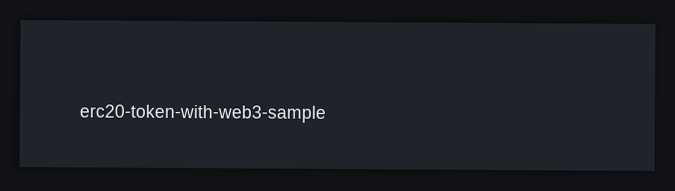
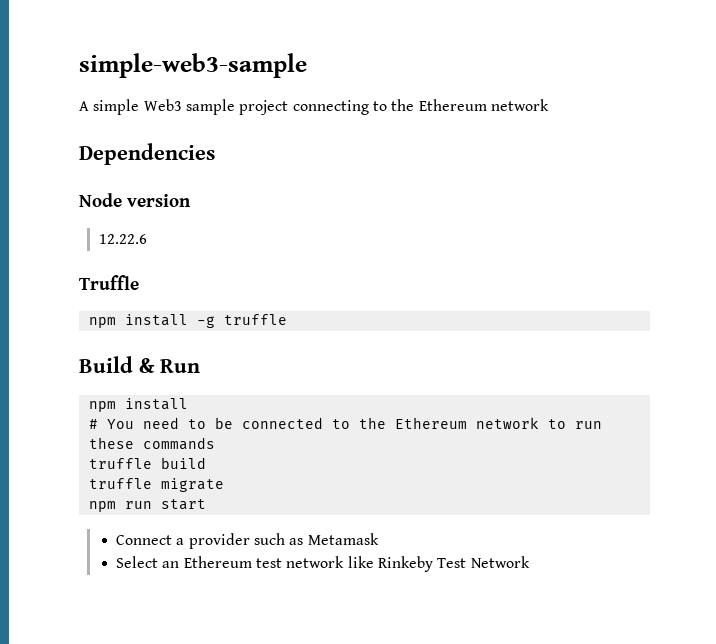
[79,104,326,123] erc20-token-with-web3-sample -> [79,53,307,78] [79,99,549,115] [79,143,215,165] [79,193,191,207] [98,234,147,244] [79,275,139,290] [88,314,287,328] [79,356,200,373] [88,398,188,412] [88,417,602,429] [88,437,215,450] [88,457,206,469] [88,478,224,492] [88,499,206,512] [116,533,379,549] [116,556,530,572] simple-web3-sample // A simple Web3 sample project connecting to the Ethereum network // Dependencies // Node version // 12.22.6 // Truffle // npm install -g truffle // Build & Run // npm install // # You need to be connected to the Ethereum network to run these commands // truffle build // truffle migrate // npm run start // Connect a provider such as Metamask // Select an Ethereum test network like Rinkeby Test Network

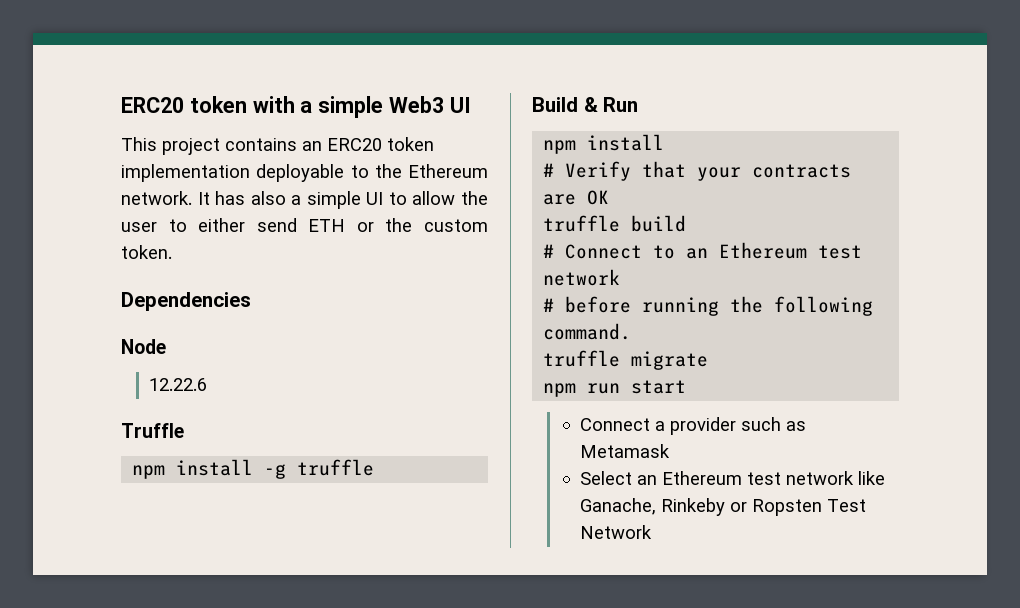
[79,53,307,78] [79,99,549,115] simple-web3-sample // A simple Web3 sample project connecting to the Ethereum network -> [121,96,471,118] [121,137,434,155] [121,164,488,182] [121,191,488,209] [121,218,488,232] [121,245,172,259] ERC20 token with a simple Web3 UI // This project contains an ERC20 token implementation deployable to the Ethereum network. It has also a simple UI to allow the user to either send ETH or the custom token.
[127,194,191,207] version -> (166, 346) none
[106,417,602,429] [88,437,215,450] [88,457,206,469] You need to be connected to the Ethereum network to run these commands // truffle build -> [565,161,852,181] [543,190,610,205] [543,215,687,232] [543,242,863,259] [543,269,621,286] [543,296,874,316] [543,323,632,340] Verify that your contracts are OK // truffle build // # Connect to an Ethereum test network // # before running the following command.
[378,556,434,572] Rinkeby -> [580,498,823,516] Ganache, Rinkeby or Ropsten

